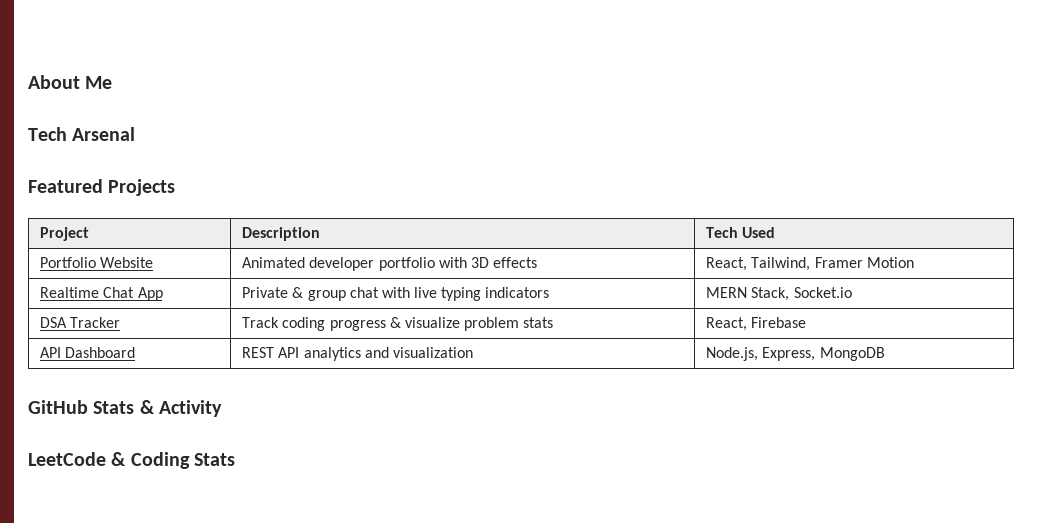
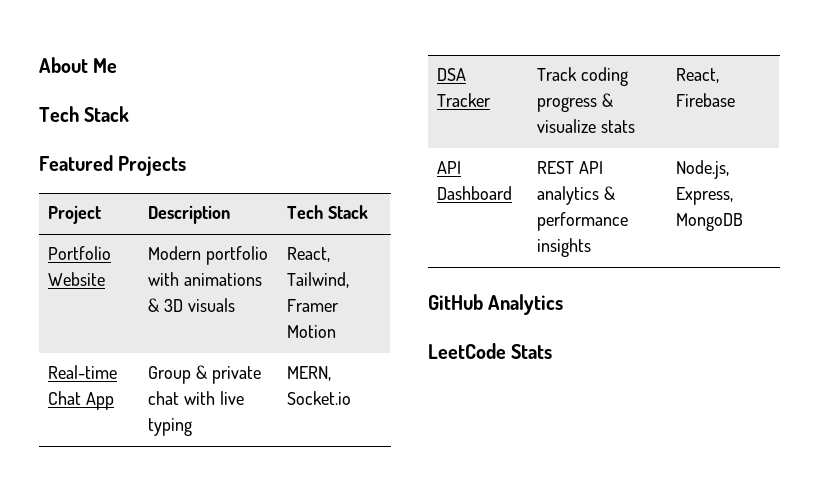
[72,127,136,141] Arsenal -> [84,106,130,122] Stack
[742,227,776,238] Used -> [327,205,368,219] Stack
[242,257,538,271] Animated developer portfolio with 3D effects -> [148,246,268,265] [148,272,262,286] [148,298,235,312] Modern portfolio with animations & 3D visuals
[40,287,100,298] Realtime -> [48,365,118,379] Real-time
[242,287,346,301] Private & group -> [148,365,261,384] Group & private
[485,287,550,298] [706,287,790,301] indicators | MERN Stack, -> [287,366,332,381] | MERN,
[464,317,520,331] problem -> (597, 126) none
[364,347,473,358] and visualization -> [603,186,615,200] [537,212,629,231] [537,238,592,257] & performance insights
[93,400,223,417] Stats & Activity -> [488,294,564,315] Analytics
[111,452,190,469] & Coding -> (506, 351) none

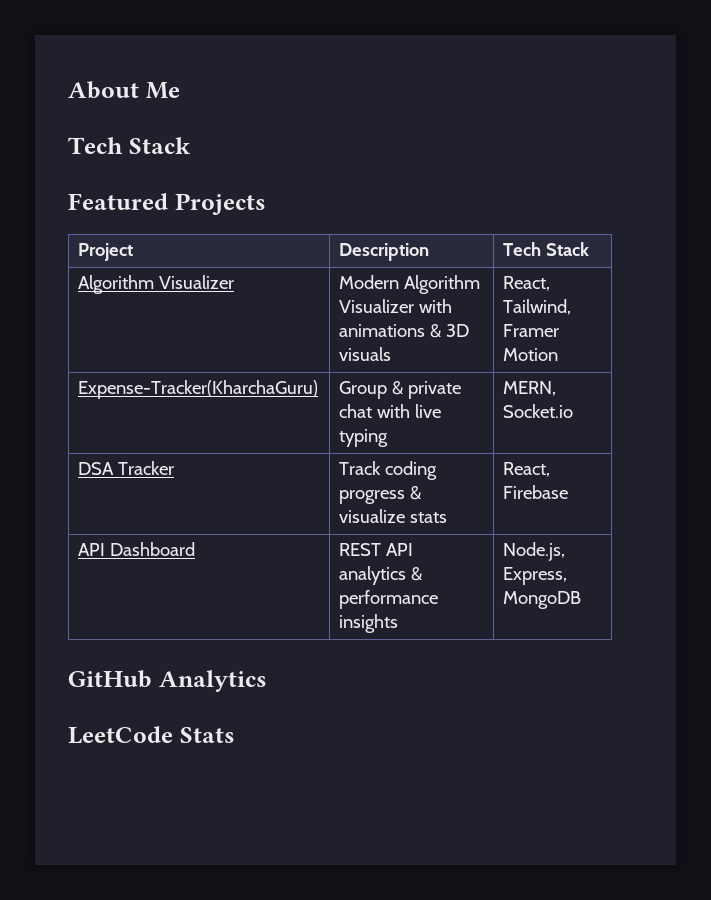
[48,246,112,260] [48,272,106,286] Portfolio Website -> [78,275,235,294] Algorithm Visualizer
[205,246,268,265] portfolio -> [404,275,481,294] [339,299,415,313] Algorithm Visualizer
[48,365,118,379] [48,391,114,410] Real-time Chat App -> [78,380,319,399] Expense-Tracker(KharchaGuru)

